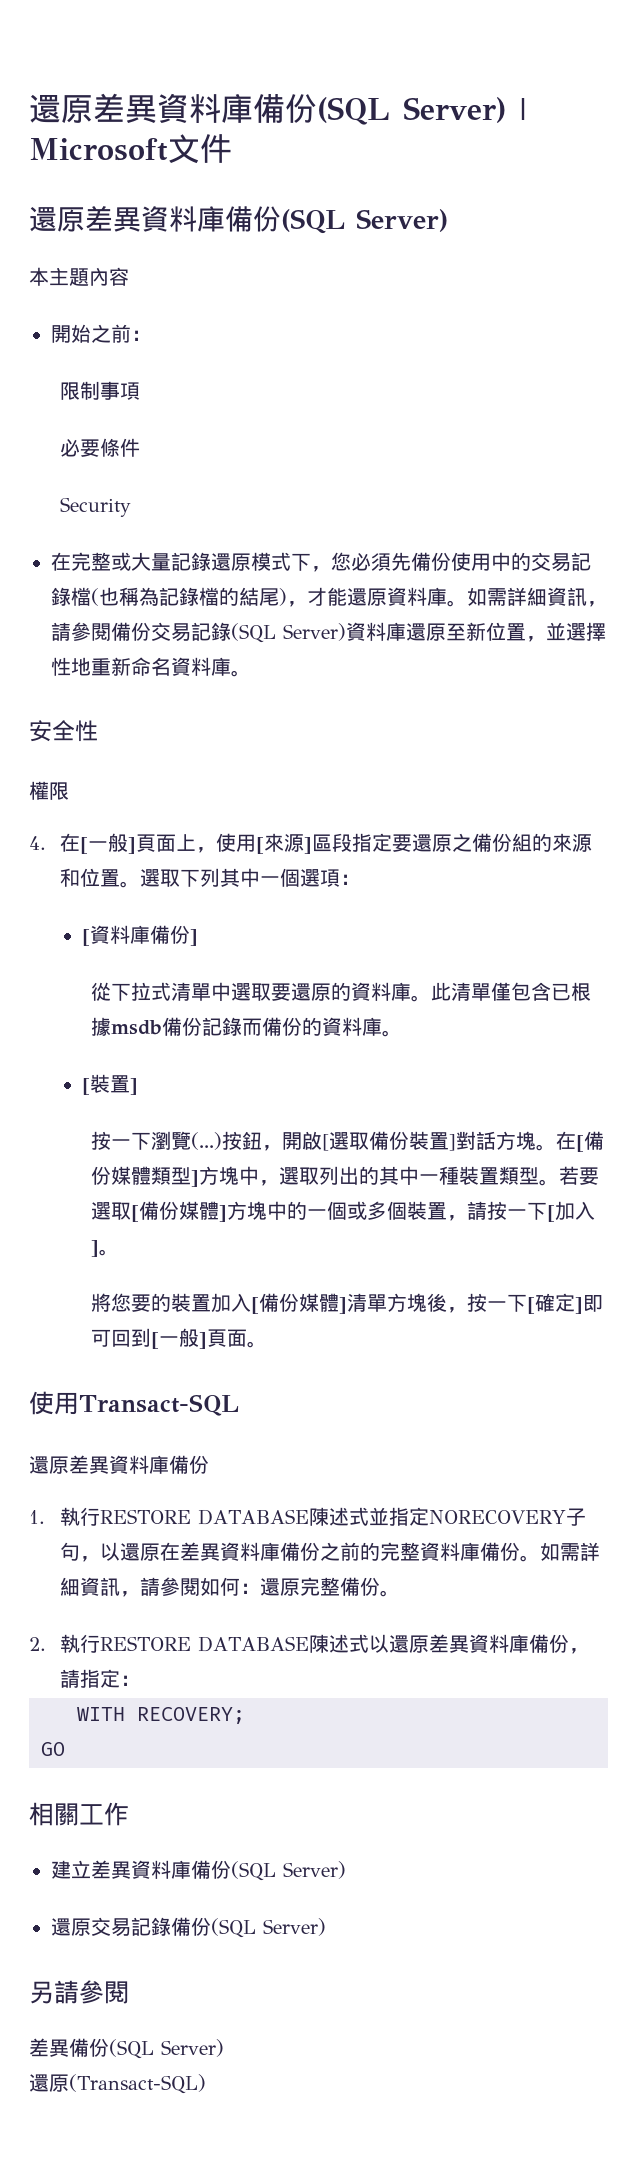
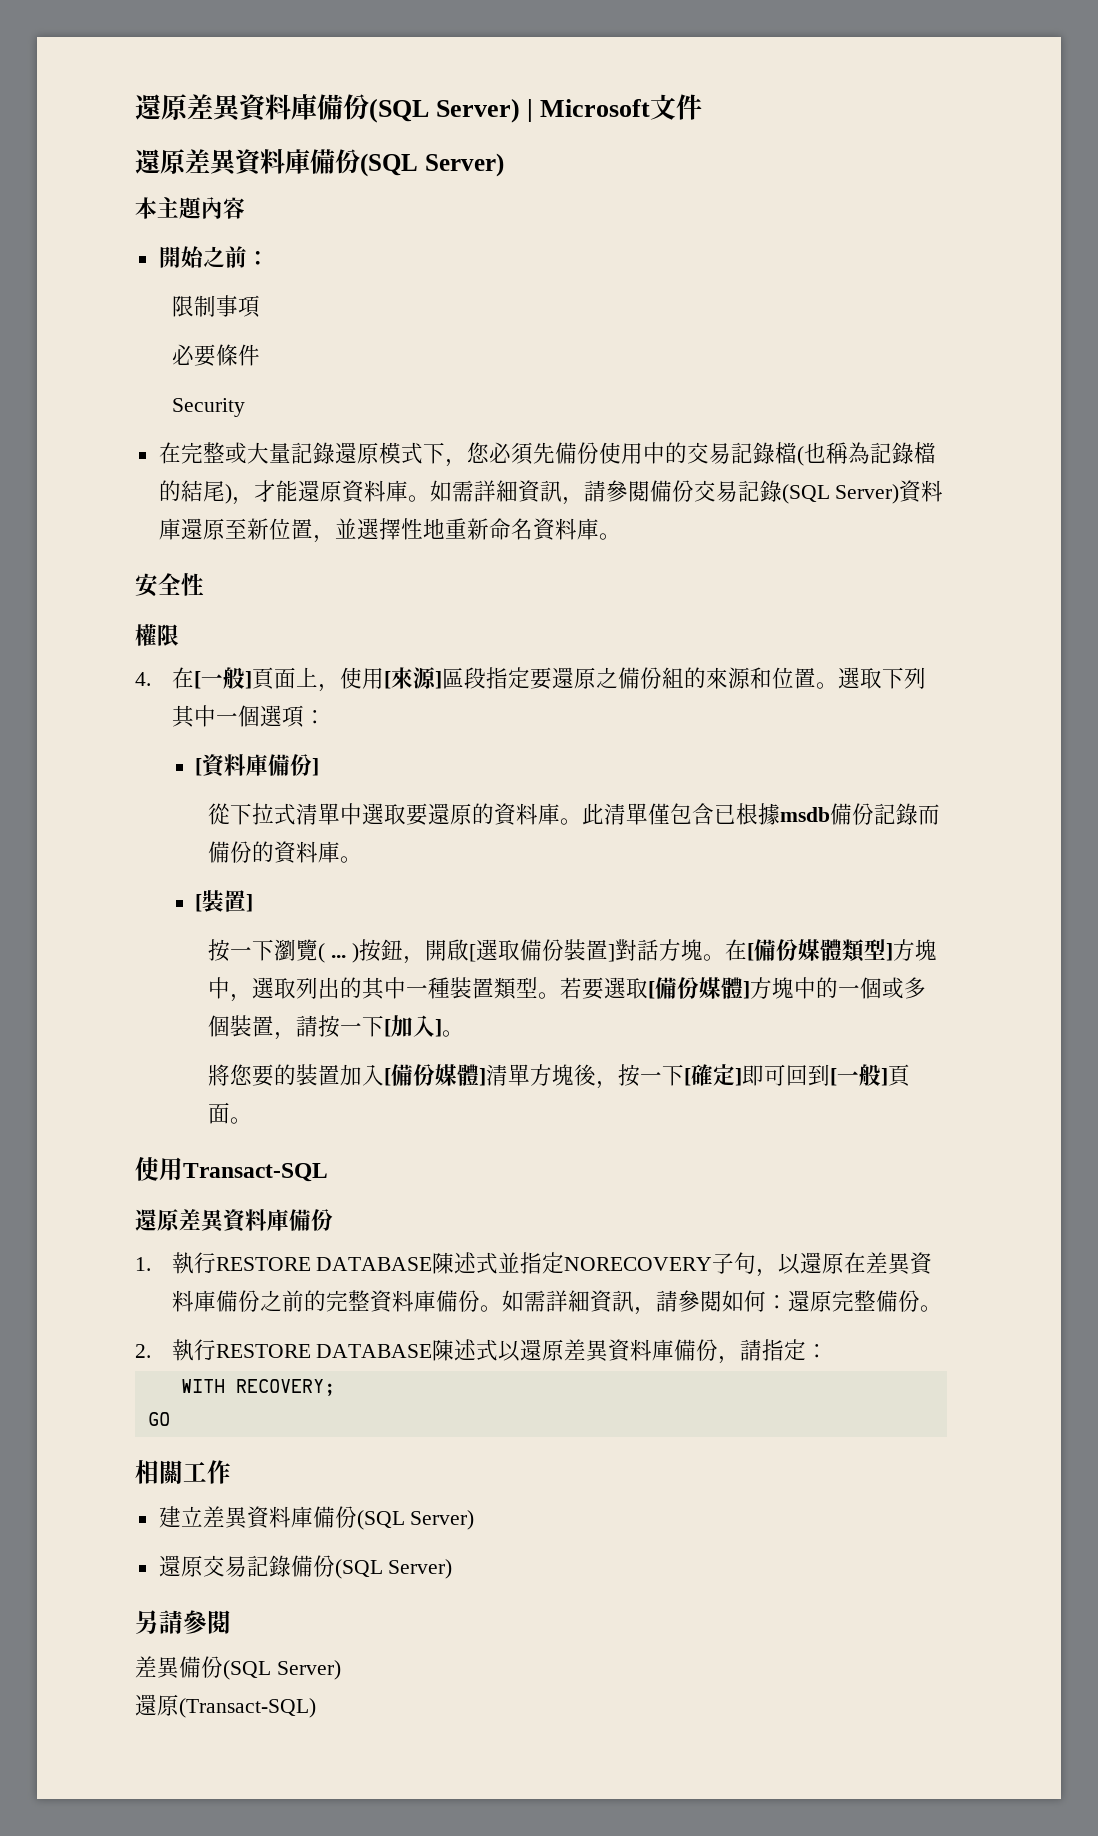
[191,1132,223,1150] (...) -> [318,943,359,963] ( ... )

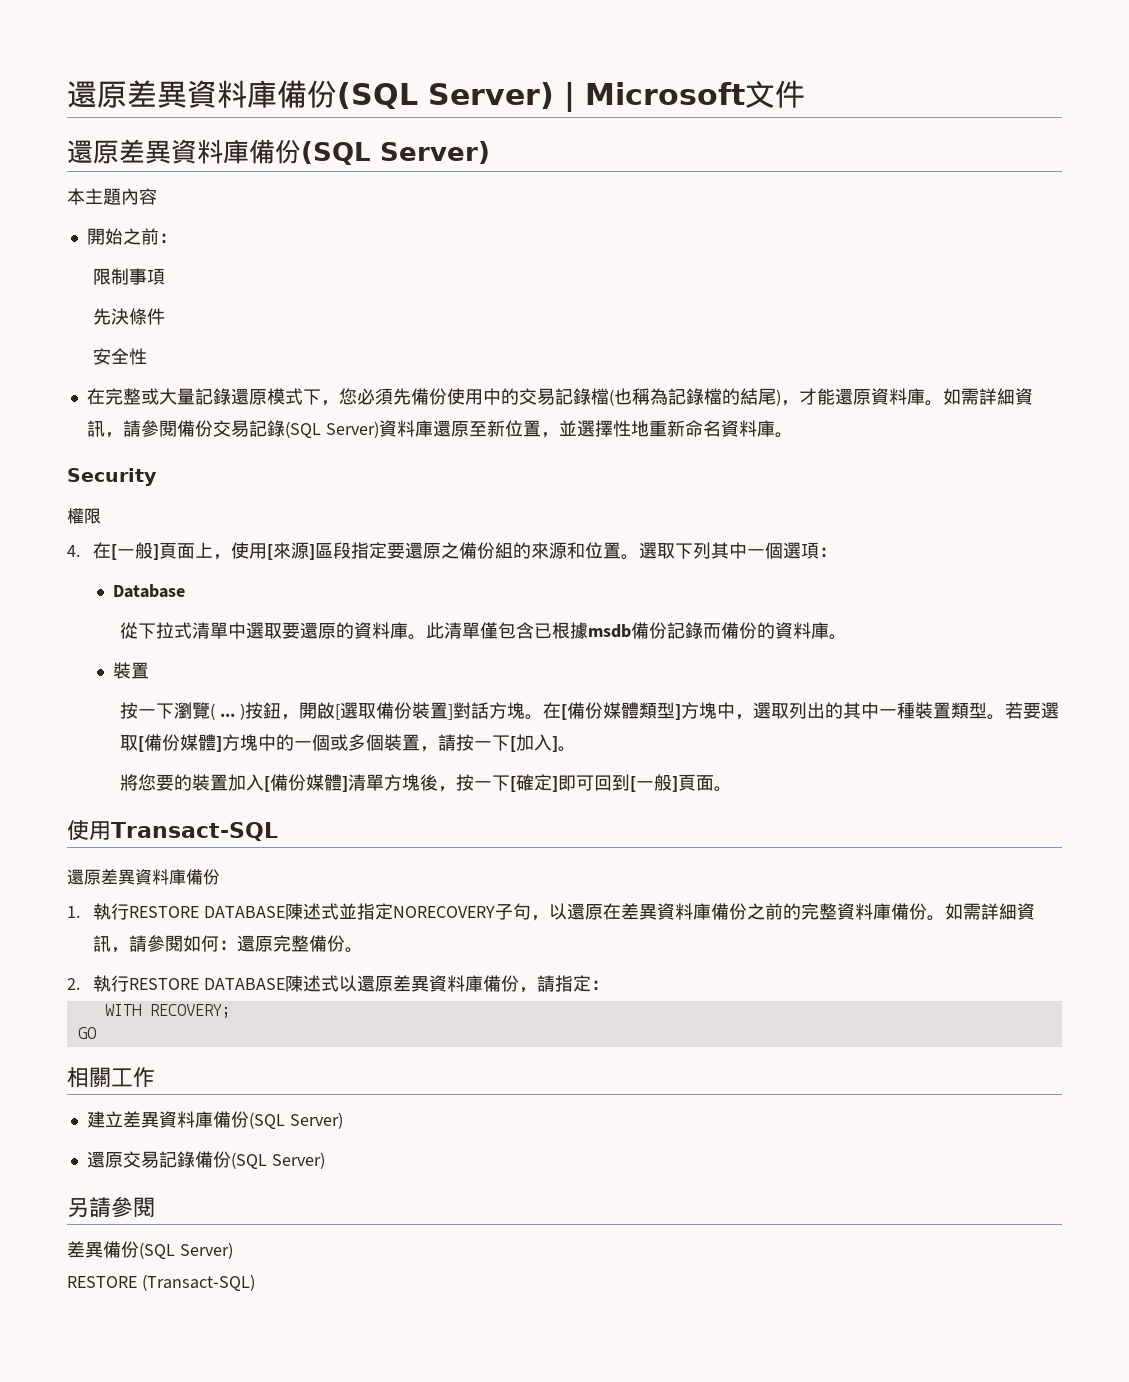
[171,344,216,367] 必要 -> [93,308,130,325] 先決
[171,398,245,417] Security -> [93,348,148,365] 安全性
[135,573,204,597] 安全性 -> [67,468,157,486] Security
[195,754,320,778] [資料庫備份] -> [113,584,186,598] Database
[195,890,254,912] [裝置] -> [113,662,150,679] 裝置
[135,1694,179,1716] 還原 -> [67,1276,137,1288] RESTORE

